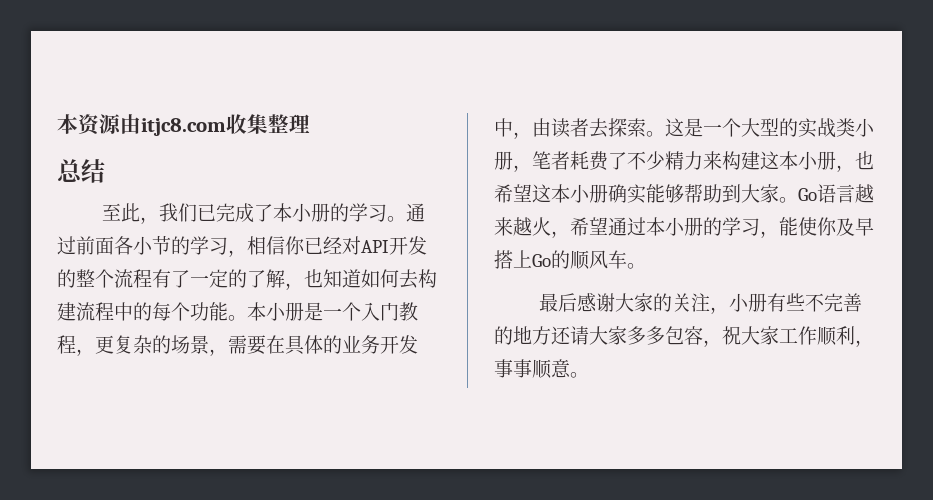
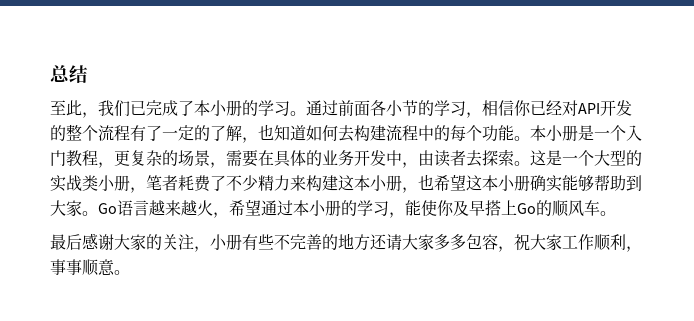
[57,114,310,136] 本资源由itjc8.com收集整理 // -> (50, 74) none

